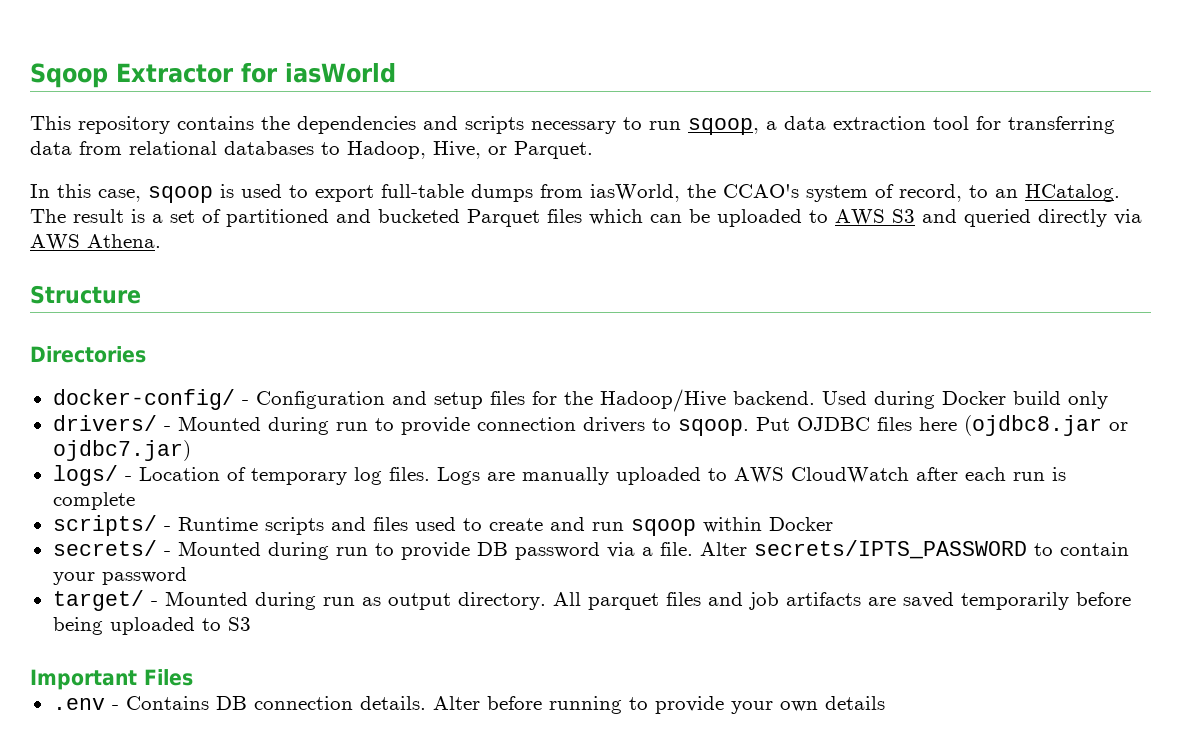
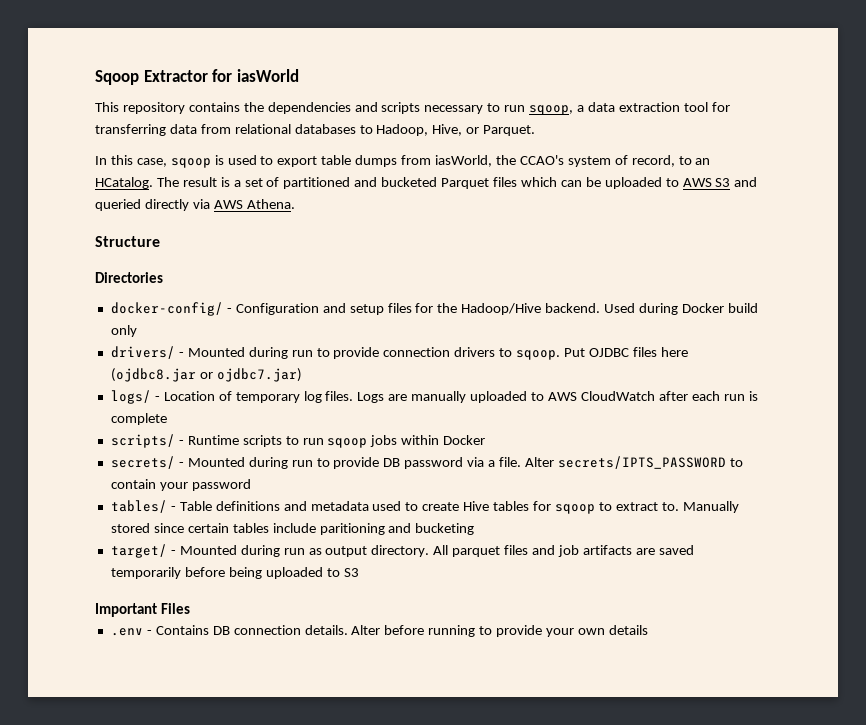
[381,184,464,198] full-table -> [321,155,352,165] table
[330,517,585,531] and files used to create and -> [285,436,299,445] to
(696, 527) none -> [370,435,398,447] jobs
(187, 576) none -> [110,500,739,514] [110,523,475,535] // tables/ - Table definitions and metadata used to create Hive tables for sqoop to extract to. Manually stored since certain tables include paritioning and bucketing

